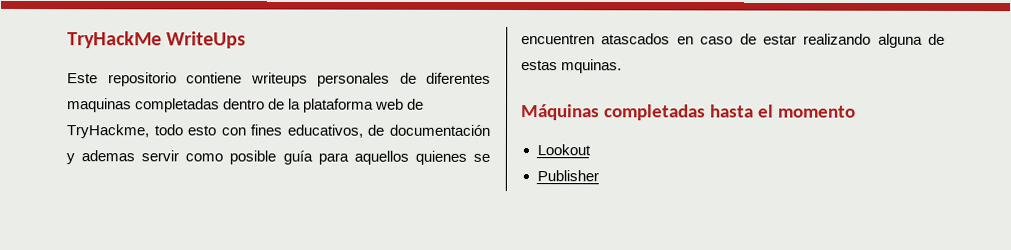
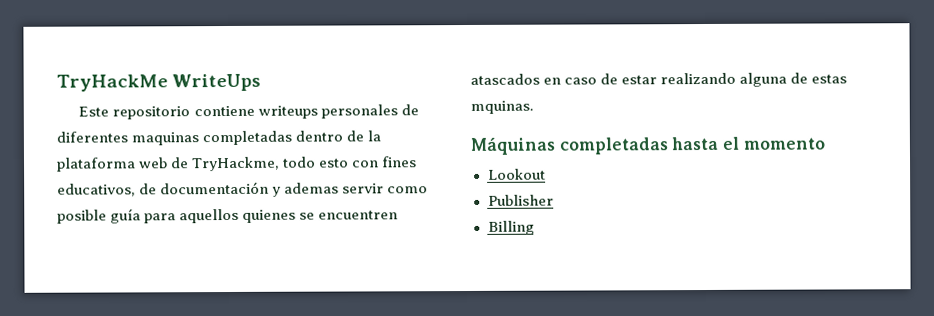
(599, 176) none -> [487,220,535,235] // Billing

